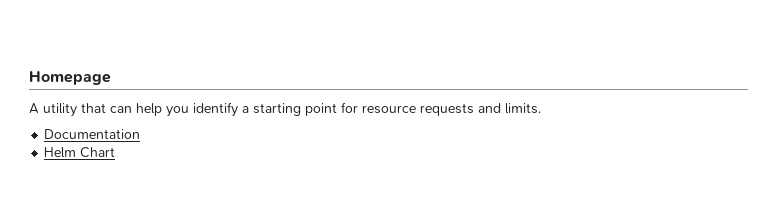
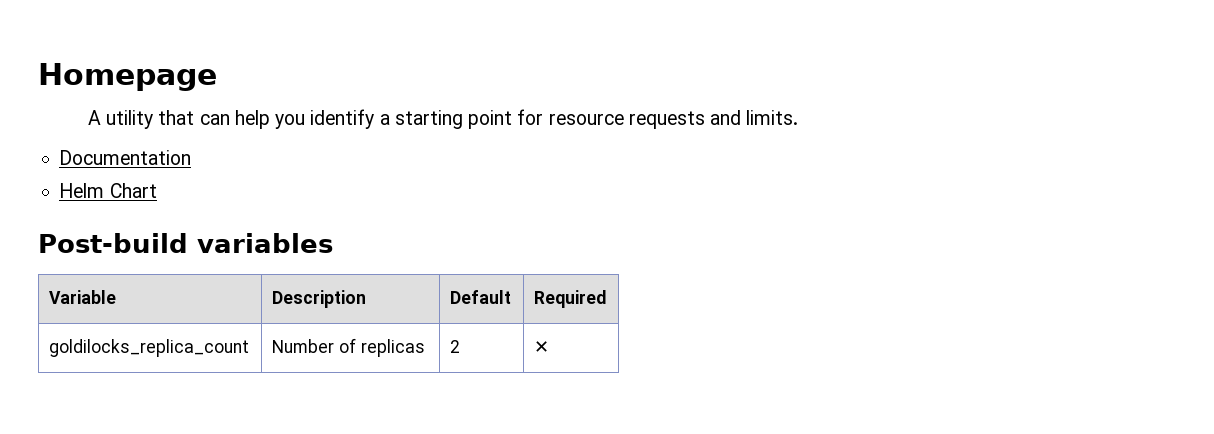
(116, 152) none -> [38,233,333,253] [49,290,117,304] [272,290,367,308] [450,290,512,304] [534,290,607,308] [49,339,250,357] [272,338,426,357] [450,340,461,353] [534,341,550,353] // Post-build variables // Variable | Description | Default | Required // goldilocks_replica_count | Number of replicas | 2 | ✕

